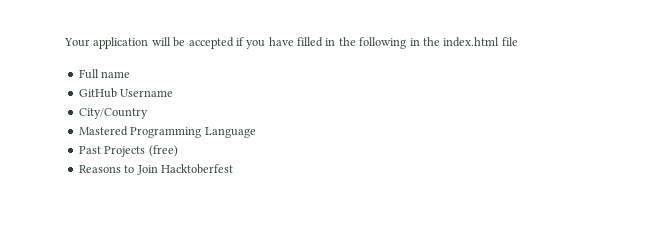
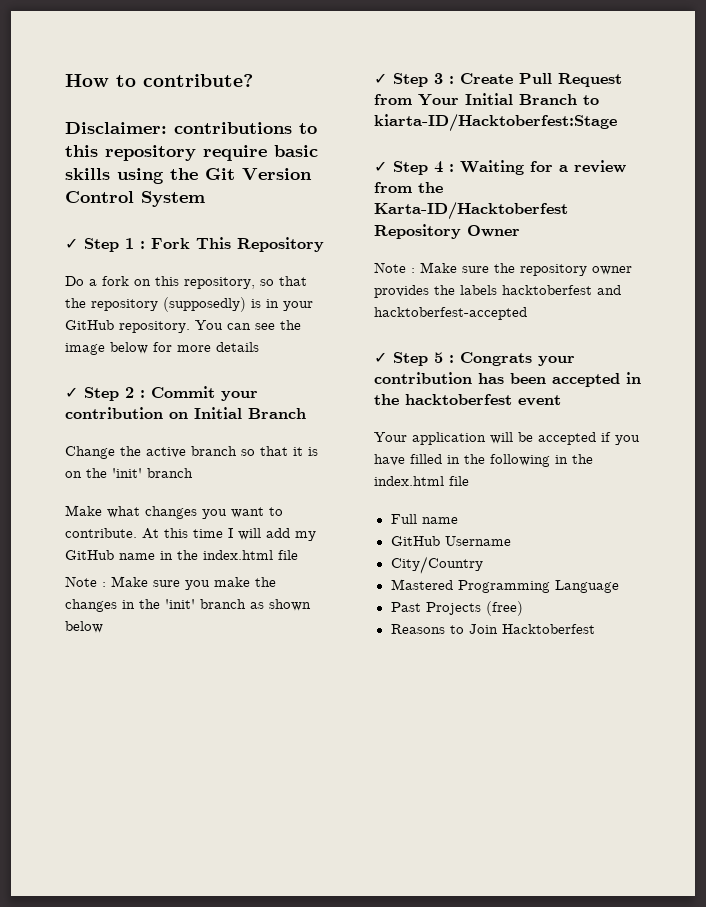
(64, 42) none -> [65,74,253,87] [65,122,317,134] [65,145,318,161] [65,168,312,184] [65,191,205,207] [65,237,324,252] [65,276,307,289] [65,297,313,312] [65,320,301,333] [65,342,259,355] [65,386,258,401] [65,407,306,419] [65,446,318,459] [65,468,193,478] [65,505,283,519] [65,528,316,541] [65,550,298,560] [65,576,276,590] [65,599,311,612] [65,621,103,633] [374,73,622,87] [374,93,599,106] [374,114,617,132] [374,160,626,175] [374,182,443,193] [374,202,568,220] [374,224,520,239] [374,262,632,276] [374,285,621,298] [374,307,527,320] [374,352,575,366] [374,372,641,387] [374,394,561,406] How to contribute? // Disclaimer: contributions to this repository require basic skills using the Git Version Control System // ✓ Step 1 : Fork This Repository // Do a fork on this repository, so that the repository (supposedly) is in your GitHub repository. You can see the image below for more details // ✓ Step 2 : Commit your contribution on Initial Branch // Change the active branch so that it is on the 'init' branch // Make what changes you want to contribute. At this time I will add my GitHub name in the index.html file // Note : Make sure you make the changes in the 'init' branch as shown below // ✓ Step 3 : Create Pull Request from Your Initial Branch to kiarta-ID/Hacktoberfest:Stage // ✓ Step 4 : Waiting for a review from the Karta-ID/Hacktoberfest Repository Owner // Note : Make sure the repository owner provides the labels hacktoberfest and hacktoberfest-accepted // ✓ Step 5 : Congrats your contribution has been accepted in the hacktoberfest event //

